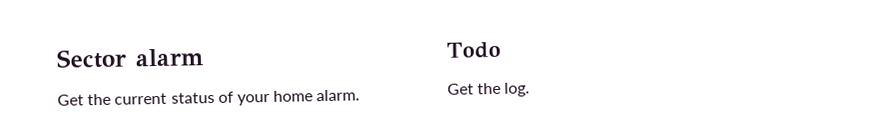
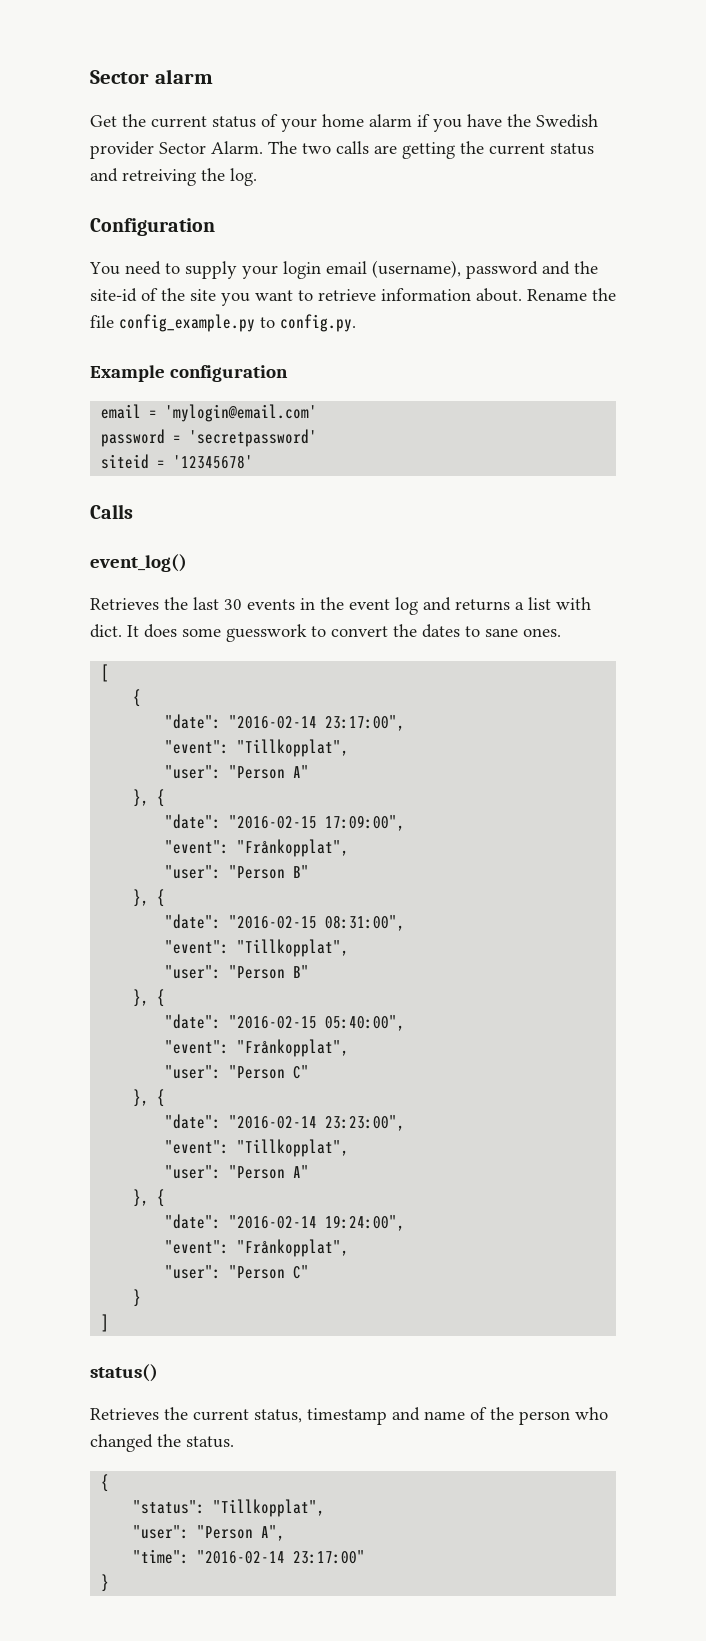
[316,89,361,102] [446,41,501,59] [447,82,531,97] alarm. // Todo // Get the log. -> [369,114,598,132] [90,141,594,159] [90,168,257,186] [90,218,215,236] [89,260,598,279] [90,288,616,306] [90,314,356,332] [90,365,288,382] [101,404,318,422] [101,429,318,447] [101,454,254,469] [90,504,133,519] [90,554,187,572] [90,597,591,615] [90,624,561,642] [101,664,110,682] [133,689,142,707] [165,714,406,731] [165,739,350,757] [165,765,310,779] [133,789,166,807] [165,814,406,831] [165,839,350,857] [165,865,310,879] [133,889,166,907] [165,914,406,931] [165,939,350,957] [165,965,310,979] [133,989,166,1007] [165,1014,406,1031] [165,1039,350,1057] [165,1065,310,1079] [133,1089,166,1107] [165,1114,406,1131] [165,1139,350,1157] [165,1165,310,1179] [133,1189,166,1207] [165,1214,406,1231] [165,1239,350,1257] [165,1265,310,1279] [133,1289,142,1307] [101,1314,110,1332] [90,1364,158,1382] [90,1407,608,1425] [90,1434,234,1452] [101,1474,110,1492] [133,1499,326,1517] [133,1525,286,1541] [133,1549,366,1564] [101,1574,110,1592] alarm if you have the Swedish provider Sector Alarm. The two calls are getting the current status and retreiving the log. // Configuration // You need to supply your login email (username), password and the site-id of the site you want to retrieve information about. Rename the file config_example.py to config.py. // Example configuration // email = 'mylogin@email.com' // password = 'secretpassword' // siteid = '12345678' // Calls // event_log() // Retrieves the last 30 events in the event log and returns a list with dict. It does some guesswork to convert the dates to sane ones. // [ // { // "date": "2016-02-14 23:17:00", // "event": "Tillkopplat", // "user": "Person A" // }, { // "date": "2016-02-15 17:09:00", // "event": "Frånkopplat", // "user": "Person B" // }, { // "date": "2016-02-15 08:31:00", // "event": "Tillkopplat", // "user": "Person B" // }, { // "date": "2016-02-15 05:40:00", // "event": "Frånkopplat", // "user": "Person C" // }, { // "date": "2016-02-14 23:23:00", // "event": "Tillkopplat", // "user": "Person A" // }, { // "date": "2016-02-14 19:24:00", // "event": "Frånkopplat", // "user": "Person C" // } // ] // status() // Retrieves the current status, timestamp and name of the person who changed the status. // { // "status": "Tillkopplat", // "user": "Person A", // "time": "2016-02-14 23:17:00" // }

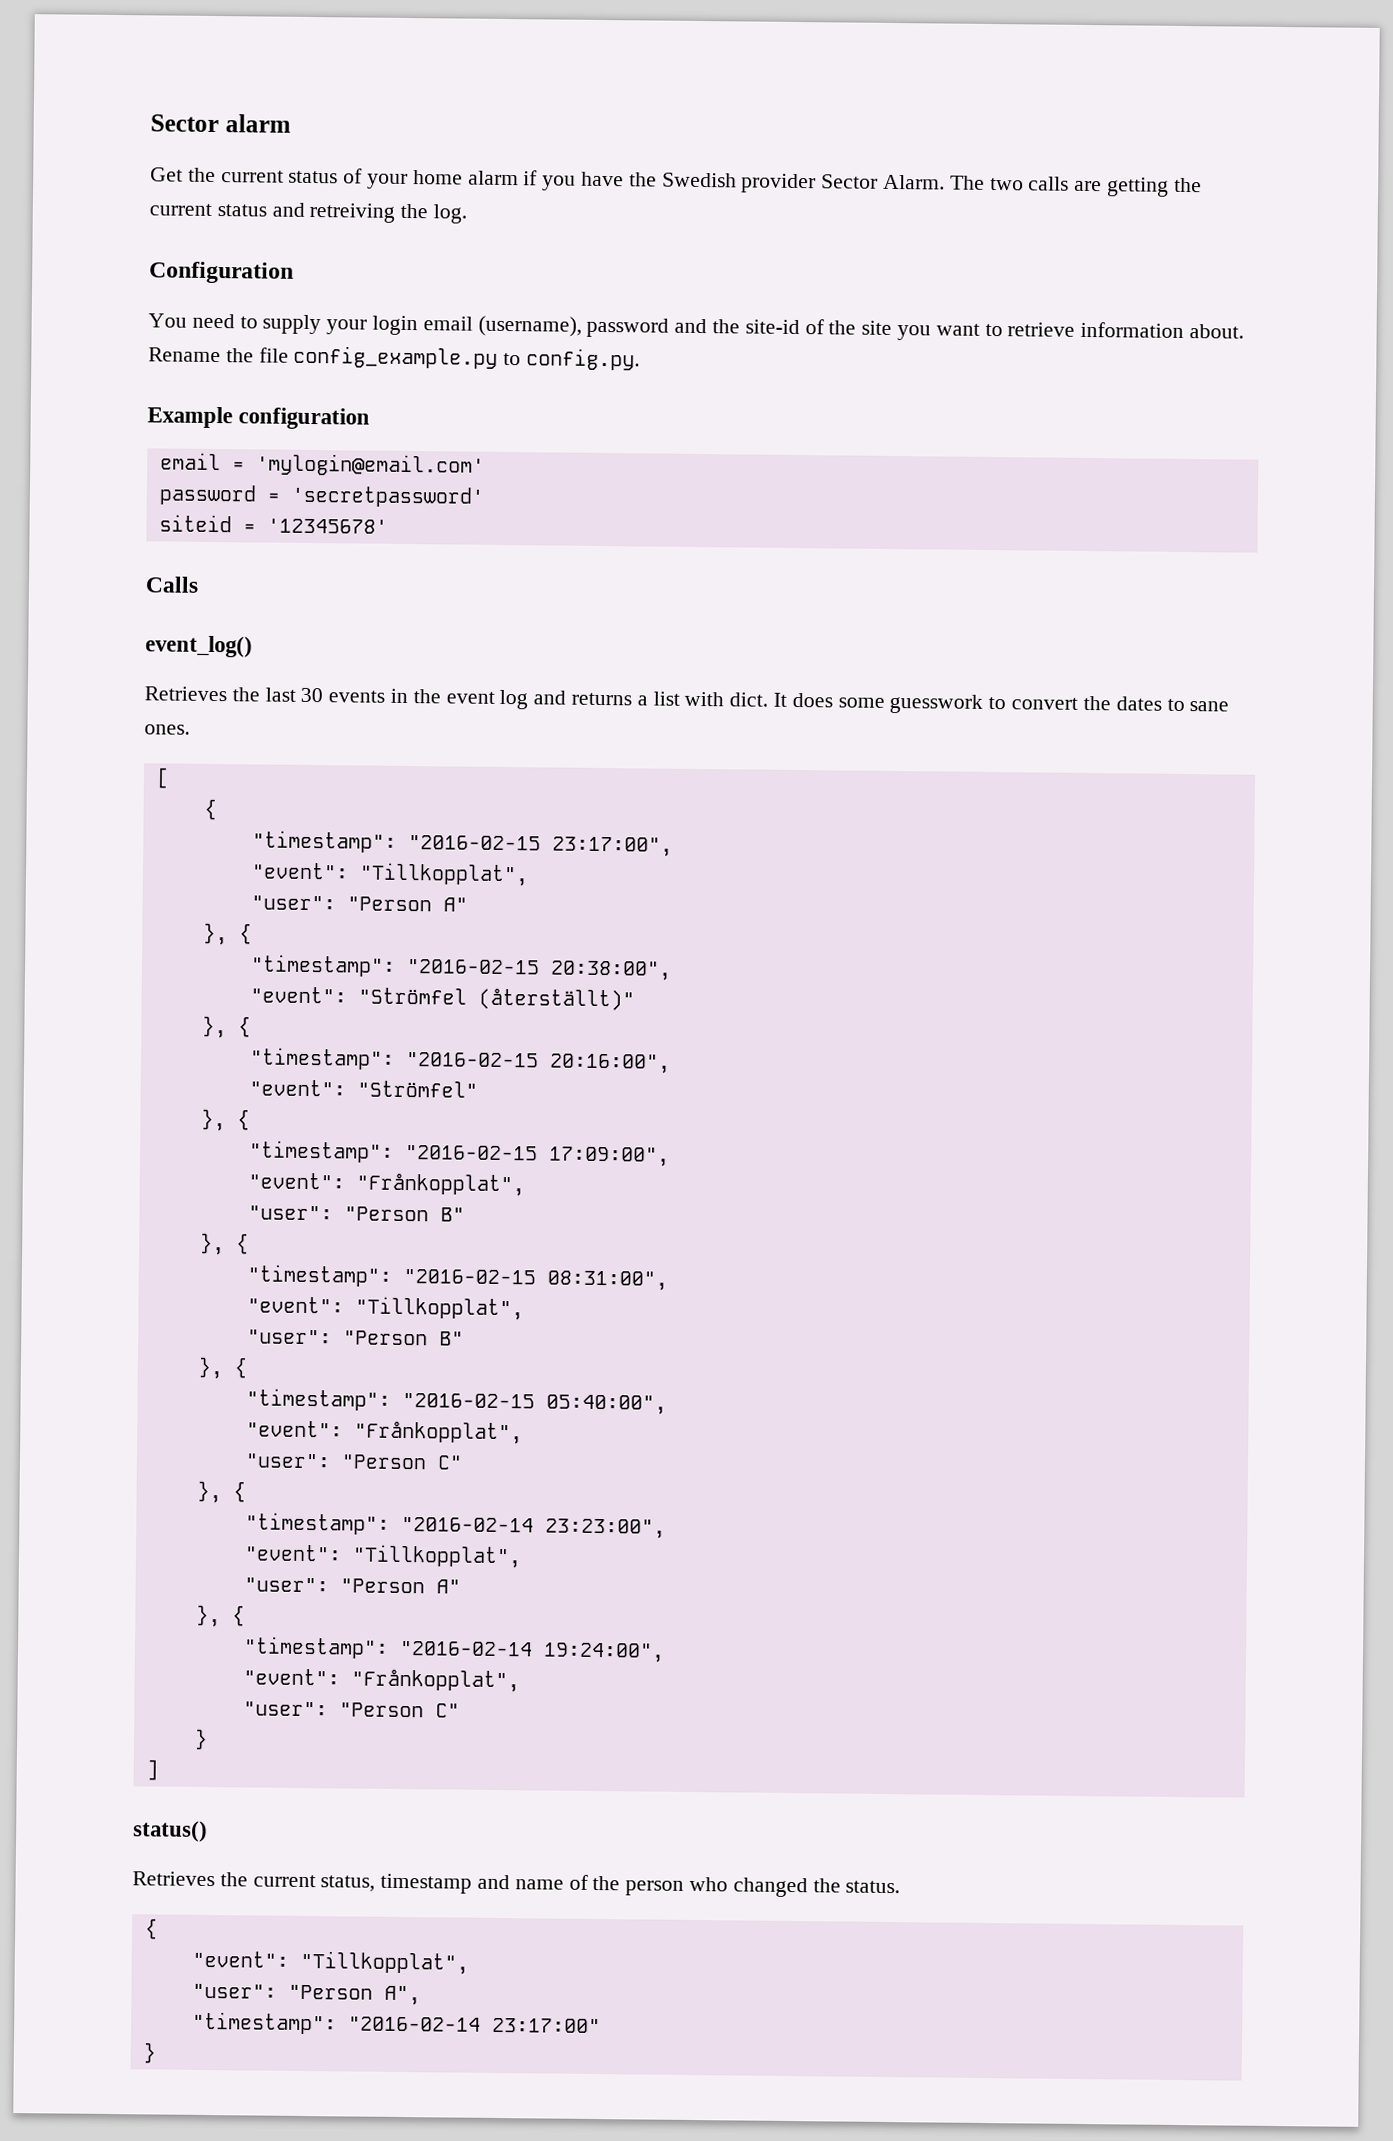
[165,714,318,729] "date": "2016-02-14 -> [251,830,541,853] "timestamp": "2016-02-15
[165,814,222,829] "date": -> [249,954,672,981] [249,986,635,1011] [201,1015,251,1039] [248,1047,671,1074] [248,1079,478,1098] [200,1108,250,1132] [248,1140,394,1163] "timestamp": "2016-02-15 20:38:00", // "event": "Strömfel (återställt)" // }, { // "timestamp": "2016-02-15 20:16:00", // "event": "Strömfel" // }, { // "timestamp":
[165,914,222,929] "date": -> [246,1264,392,1287] "timestamp":
[165,1014,222,1029] "date": -> [245,1388,391,1411] "timestamp":
[165,1114,222,1129] "date": -> [244,1512,390,1535] "timestamp":
[165,1214,222,1229] "date": -> [242,1636,389,1659] "timestamp":
[133,1500,206,1514] "status": -> [191,1950,289,1968] "event":
[133,1549,190,1564] "time": -> [191,2011,337,2035] "timestamp":

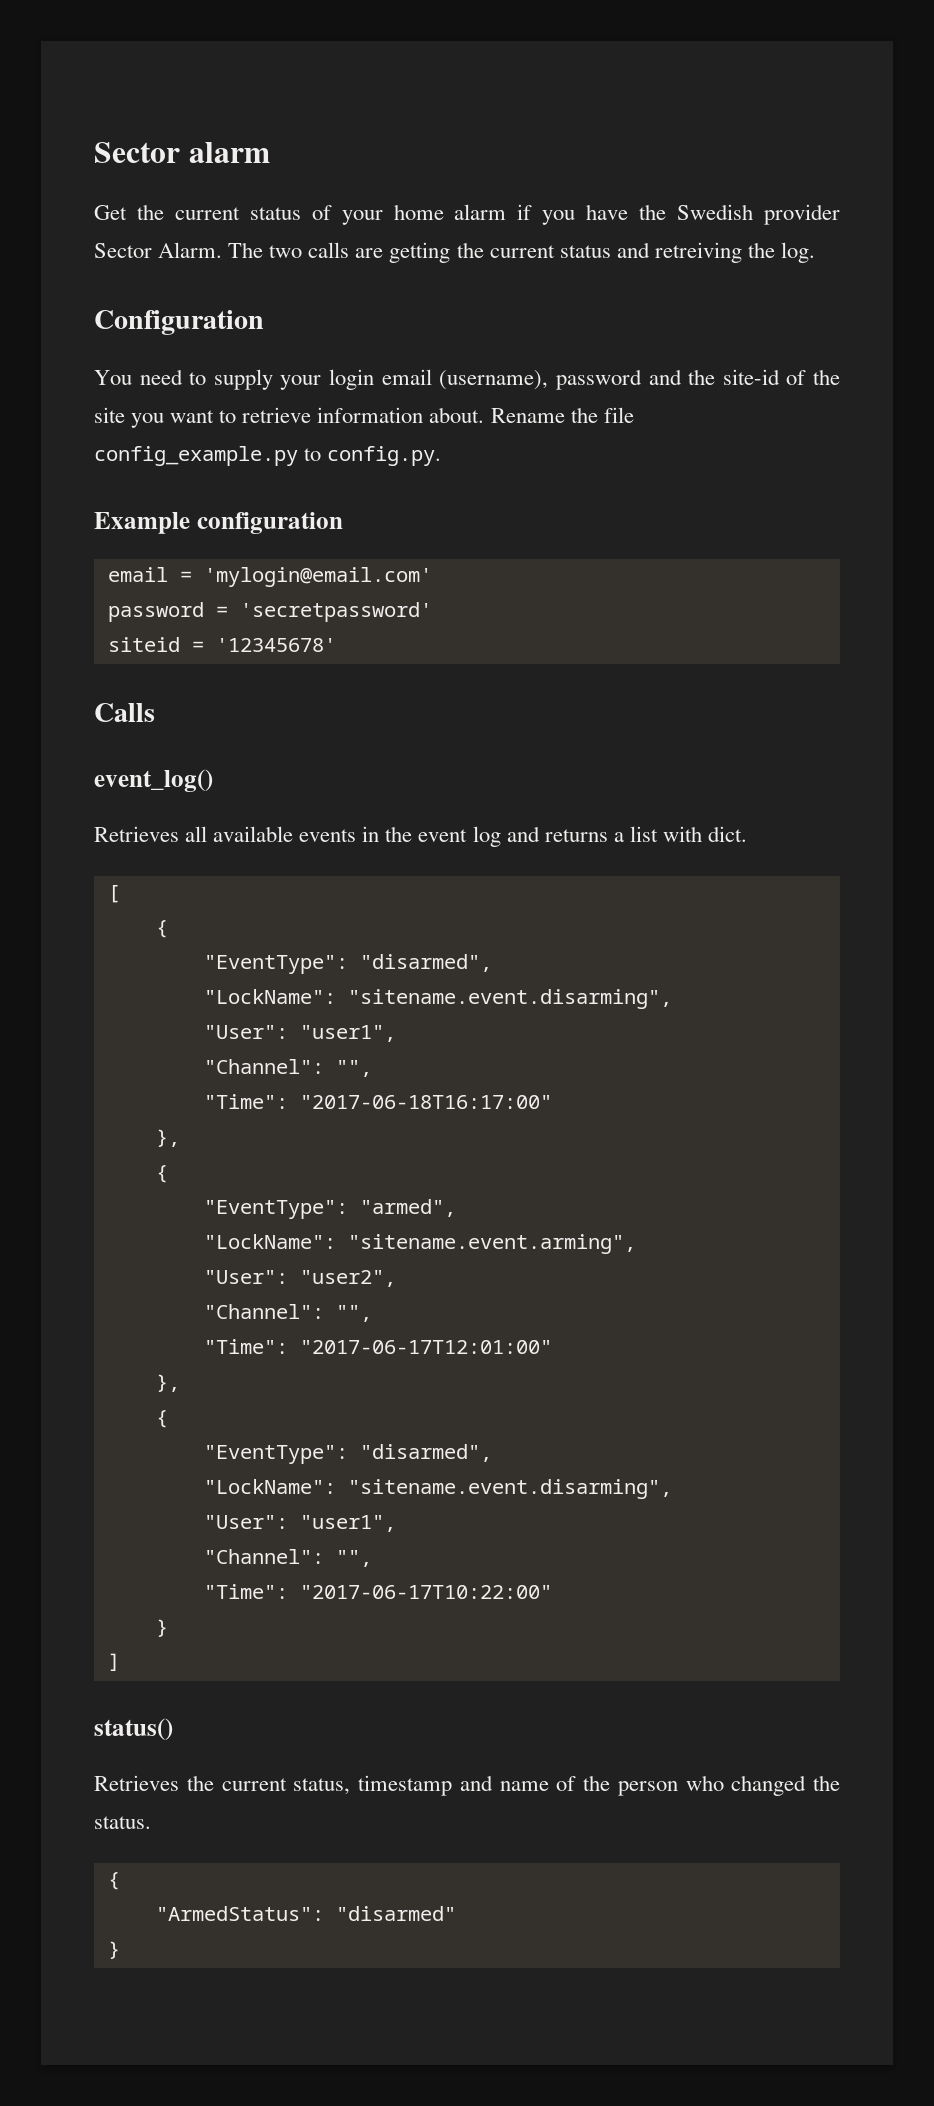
[231,687,324,703] the last 30 -> [185,826,294,842] all available
[773,692,1230,714] [144,724,190,735] [155,767,170,789] [203,798,217,821] [251,830,673,857] [250,862,529,887] [250,895,468,912] [202,922,252,946] [249,954,672,981] [249,986,635,1011] [201,1015,251,1039] [248,1047,671,1074] [248,1079,478,1098] [200,1108,250,1132] [248,1140,670,1167] [247,1172,525,1197] [247,1205,465,1222] [199,1232,249,1256] [246,1264,668,1291] [246,1296,524,1321] [246,1329,464,1346] [197,1356,248,1380] [245,1388,667,1415] [245,1420,523,1445] [244,1453,463,1470] [196,1480,246,1504] [244,1512,666,1539] [243,1544,522,1569] [243,1577,461,1594] [195,1604,245,1628] [242,1636,665,1663] [242,1668,520,1693] [242,1701,460,1718] It does some guesswork to convert the dates to sane ones. // [ // { // "timestamp": "2016-02-15 23:17:00", // "event": "Tillkopplat", // "user": "Person A" // }, { // "timestamp": "2016-02-15 20:38:00", // "event": "Strömfel (återställt)" // }, { // "timestamp": "2016-02-15 20:16:00", // "event": "Strömfel" // }, { // "timestamp": "2016-02-15 17:09:00", // "event": "Frånkopplat", // "user": "Person B" // }, { // "timestamp": "2016-02-15 08:31:00", // "event": "Tillkopplat", // "user": "Person B" // }, { // "timestamp": "2016-02-15 05:40:00", // "event": "Frånkopplat", // "user": "Person C" // }, { // "timestamp": "2016-02-14 23:23:00", // "event": "Tillkopplat", // "user": "Person A" // }, { // "timestamp": "2016-02-14 19:24:00", // "event": "Frånkopplat", // "user": "Person C" -> [107,885,120,903] [155,920,168,938] [203,954,492,974] [203,989,672,1009] [203,1025,396,1042] [203,1059,372,1077] [203,1094,552,1109] [155,1129,180,1147] [155,1165,168,1183] [203,1199,456,1219] [203,1234,636,1254] [203,1270,396,1287] [203,1304,372,1322] [203,1339,552,1354] [155,1374,180,1392] [155,1410,168,1428] [203,1444,492,1464] [203,1479,672,1499] [203,1515,396,1532] [203,1549,372,1567] [203,1584,552,1599] // [ // { // "EventType": "disarmed", // "LockName": "sitename.event.disarming", // "User": "user1", // "Channel": "", // "Time": "2017-06-18T16:17:00" // }, // { // "EventType": "armed", // "LockName": "sitename.event.arming", // "User": "user2", // "Channel": "", // "Time": "2017-06-17T12:01:00" // }, // { // "EventType": "disarmed", // "LockName": "sitename.event.disarming", // "User": "user1", // "Channel": "", // "Time": "2017-06-17T10:22:00"
[191,1950,469,1975] [191,1983,421,2006] [191,2011,601,2035] "event": "Tillkopplat", // "user": "Person A", // "timestamp": "2016-02-14 23:17:00" -> [155,1906,456,1921] "ArmedStatus": "disarmed"

